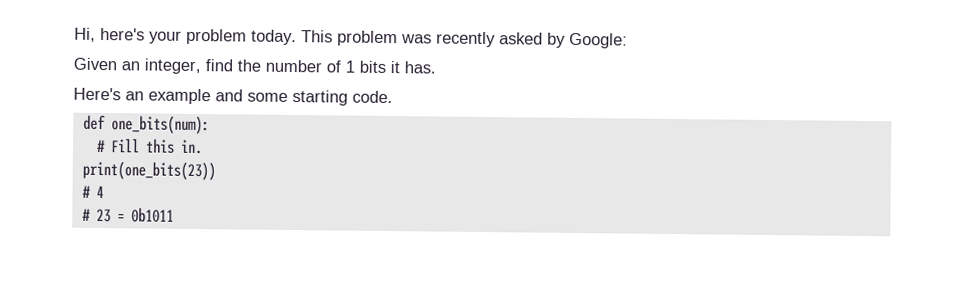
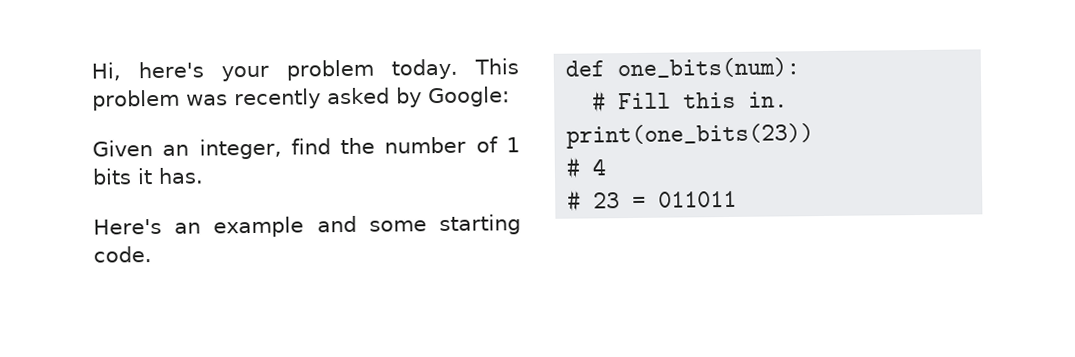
[130,207,174,223] 0b1011 -> [658,190,738,208] 011011

